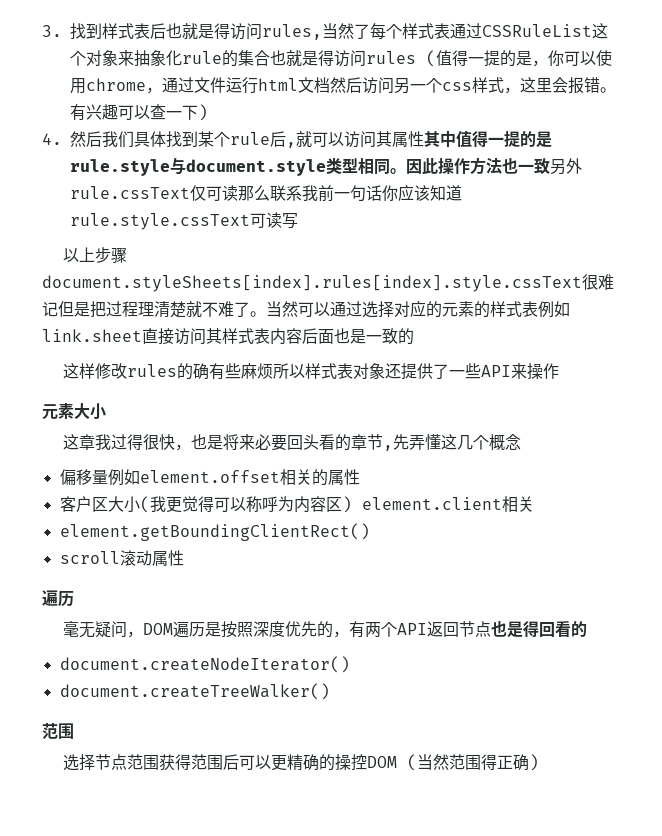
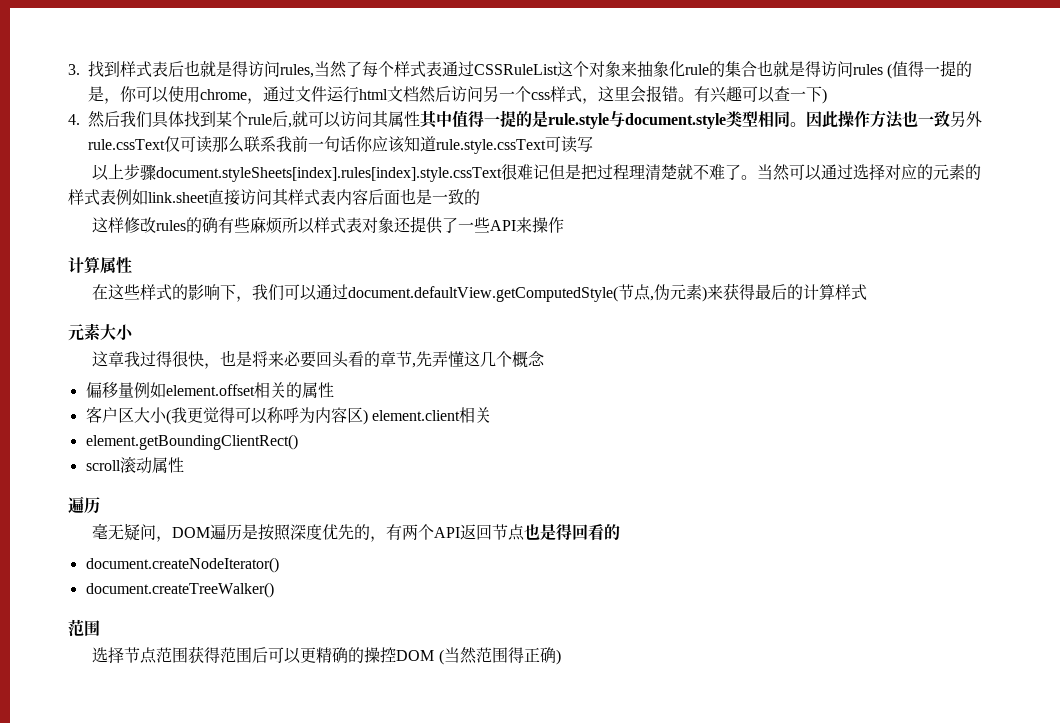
(560, 371) none -> [68,256,132,273] [92,283,868,302] // 计算属性 // 在这些样式的影响下，我们可以通过document.defaultView.getComputedStyle(节点,伪元素)来获得最后的计算样式

